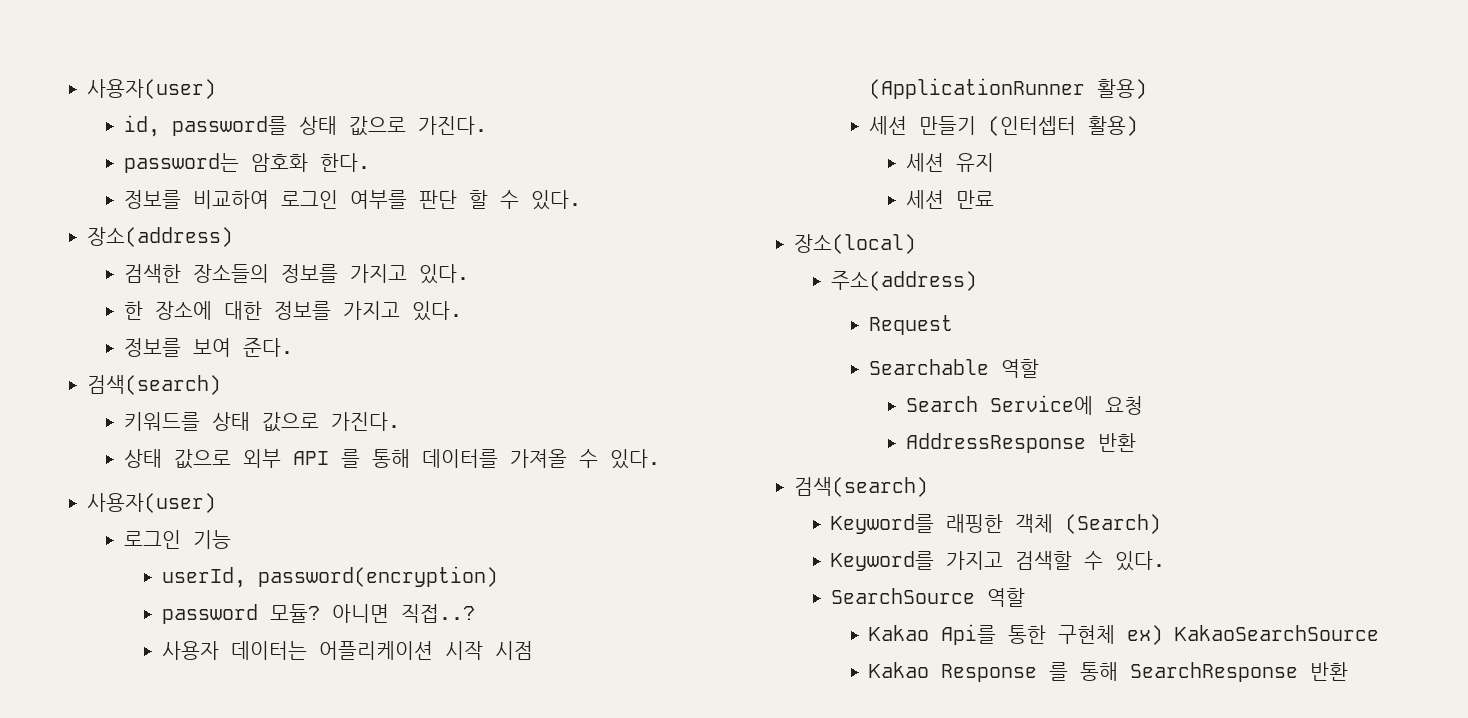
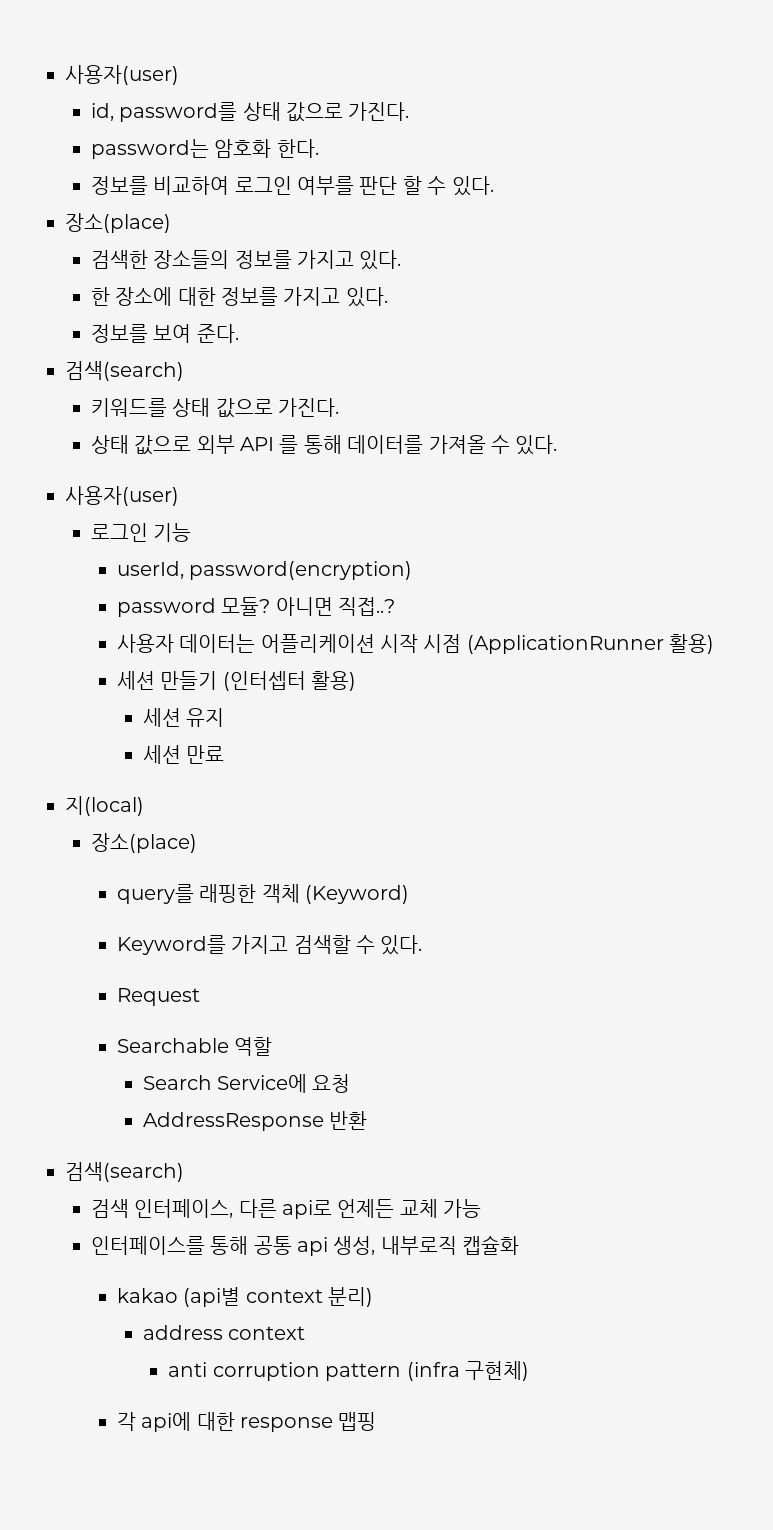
[87,227,233,247] 장소(address) -> [65,213,171,233] 장소(place)
[794,234,916,254] [831,271,978,291] 장소(local) // 주소(address) -> [65,796,144,816] [90,833,197,853] [116,884,409,904] [116,935,423,955] 지(local) // 장소(place) // query를 래핑한 객체 (Keyword) // Keyword를 가지고 검색할 수 있다.
[831,514,1162,534] [831,551,1166,571] [831,588,1026,607] [868,624,1379,645] [868,662,1348,682] Keyword를 래핑한 객체 (Search) // Keyword를 가지고 검색할 수 있다. // SearchSource 역할 // Kakao Api를 통한 구현체 ex) KakaoSearchSource // Kakao Response 를 통해 SearchResponse 반환 -> [90,1199,482,1219] [90,1235,520,1256] [116,1287,373,1307] [142,1325,305,1340] [168,1361,530,1381] [116,1412,377,1432] 검색 인터페이스, 다른 api로 언제든 교체 가능 // 인터페이스를 통해 공통 api 생성, 내부로직 캡슐화 // kakao (api별 context 분리) // address context // anti corruption pattern (infra 구현체) // 각 api에 대한 response 맵핑

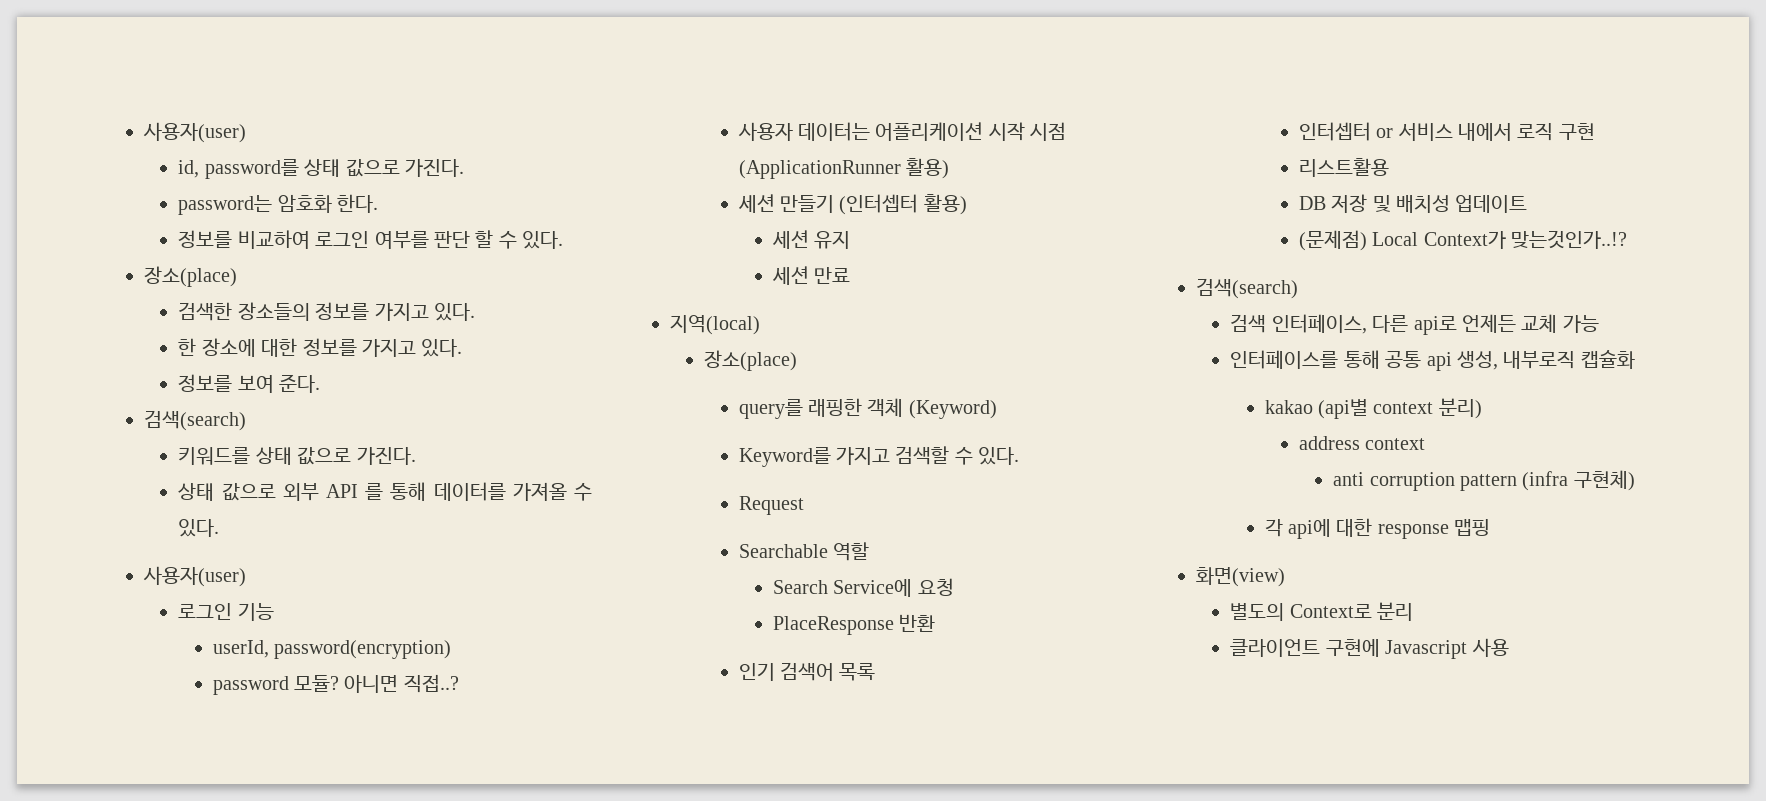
[65,796,144,816] 지(local) -> [670,315,760,335] 지역(local)
[142,1112,324,1131] AddressResponse -> [772,616,894,635] PlaceResponse
(367, 1120) none -> [738,662,876,681] [1298,122,1595,141] [1298,158,1389,177] [1298,194,1528,213] [1298,230,1628,251] // 인기 검색어 목록 // 인터셉터 or 서비스 내에서 로직 구현 // 리스트활용 // DB 저장 및 배치성 업데이트 // (문제점) Local Context가 맞는것인가..!?
(377, 1421) none -> [1196,567,1285,587] [1230,602,1414,621] [1230,638,1509,659] // 화면(view) // 별도의 Context로 분리 // 클라이언트 구현에 Javascript 사용

